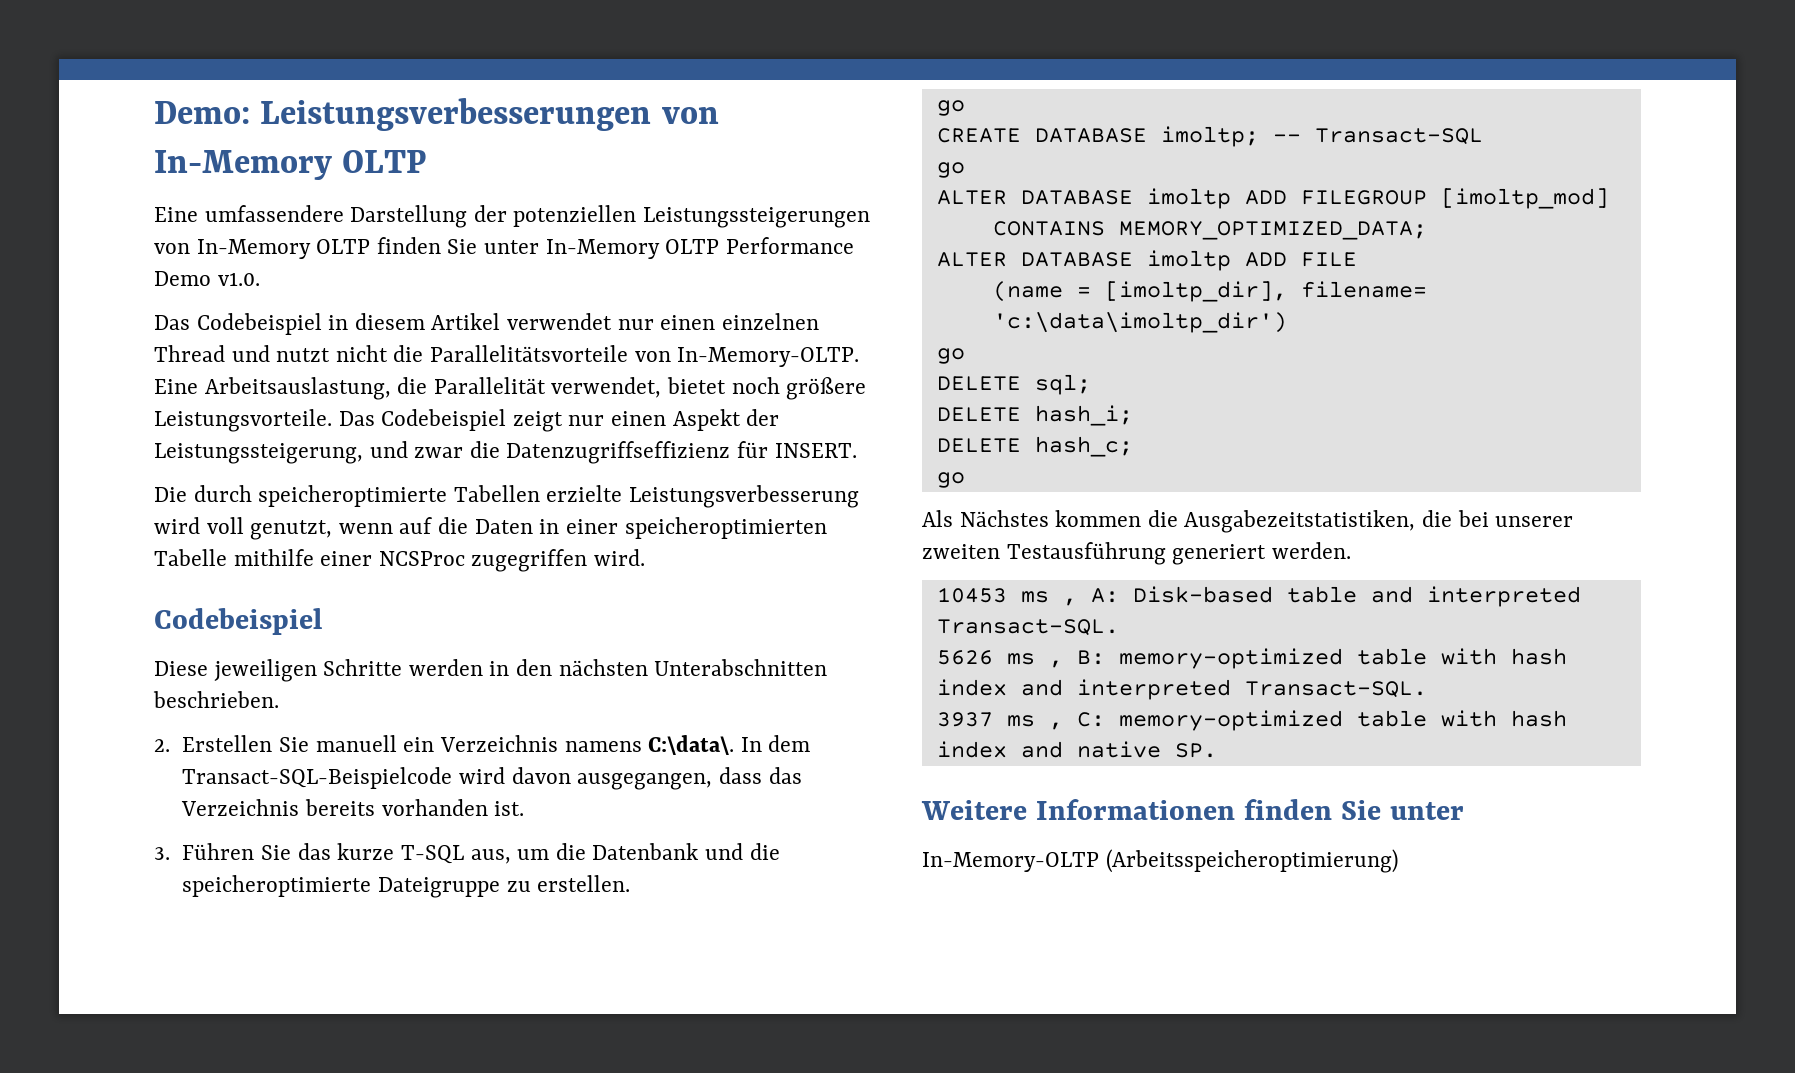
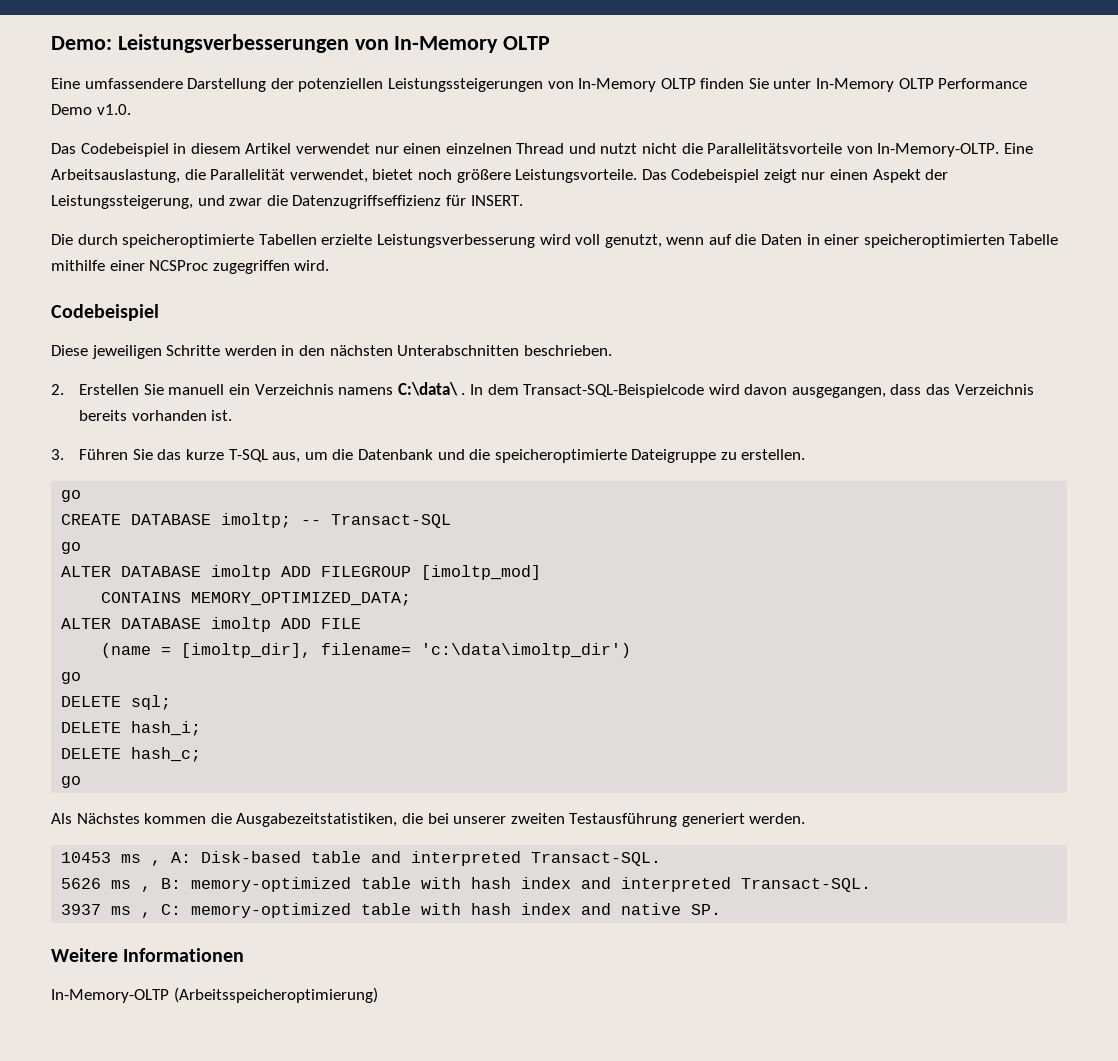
[648,735,735,755] C:\data\. -> [397,382,466,396] C:\data\ .
[1243,799,1464,820] finden Sie unter -> (245, 955) none

